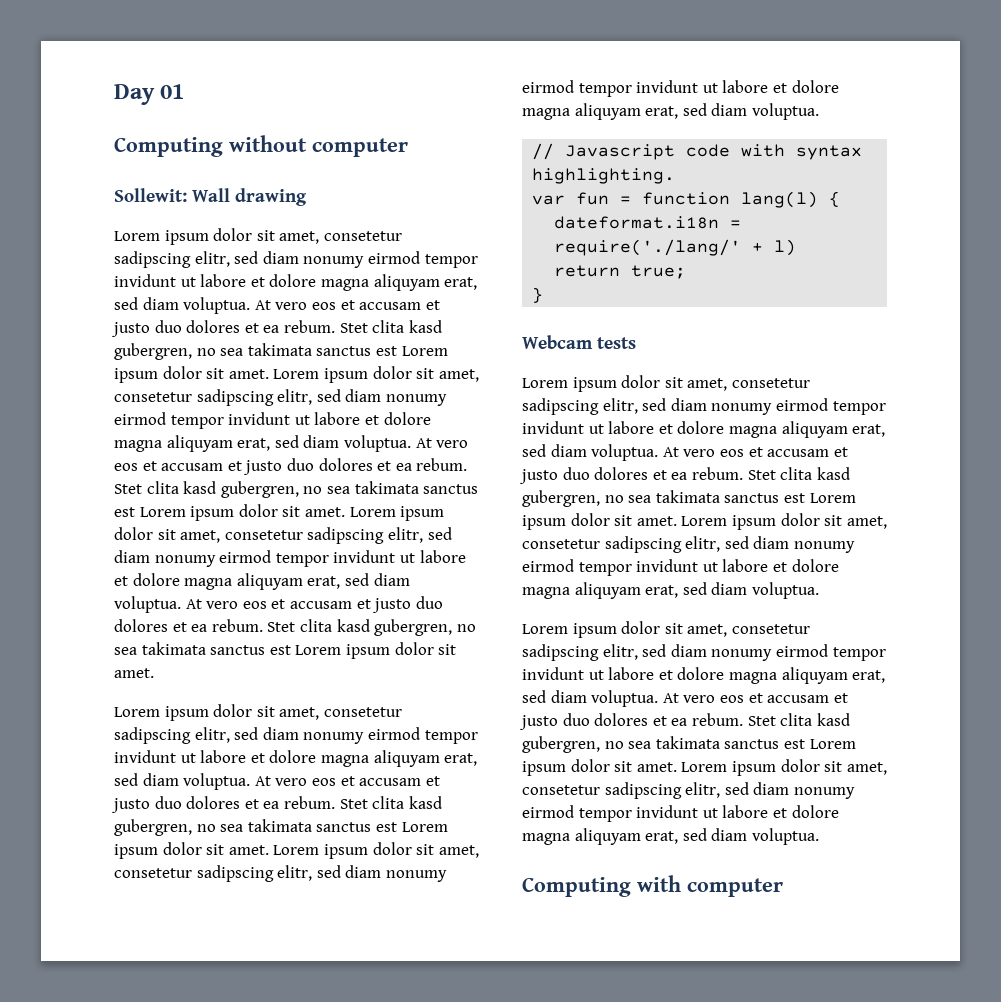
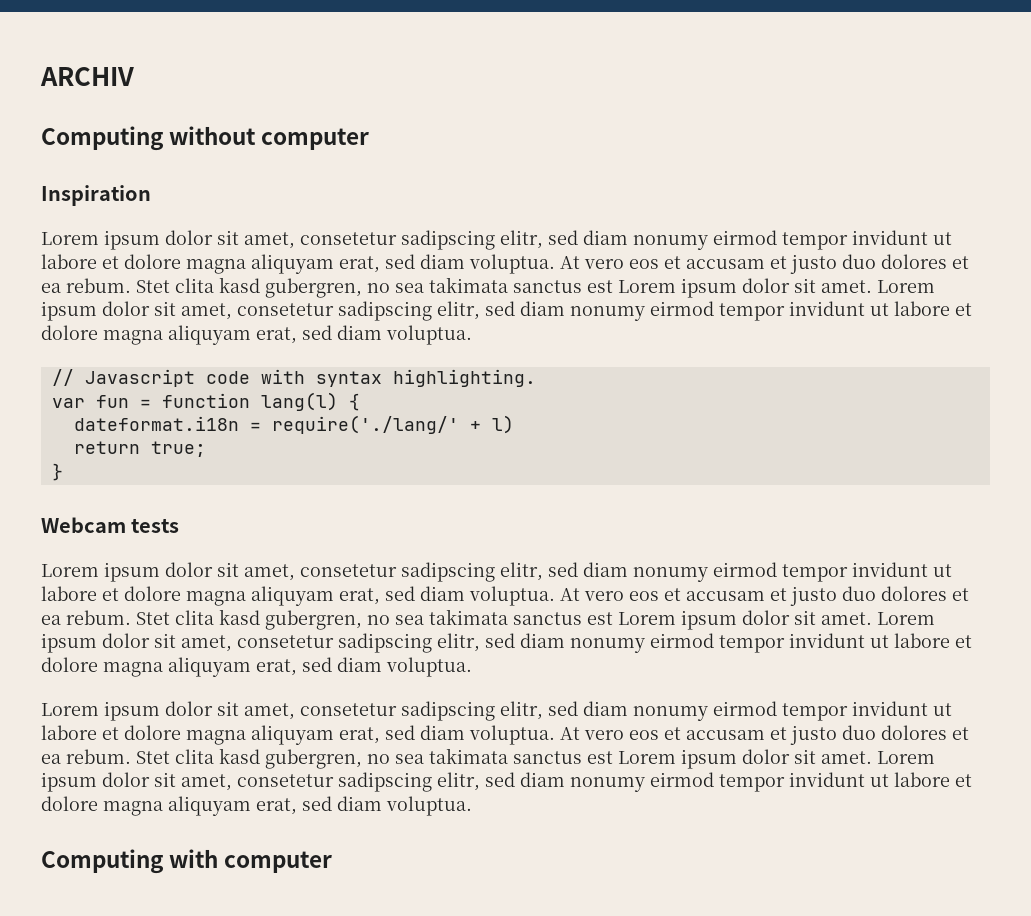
[114,84,185,105] Day 01 -> [40,67,134,86] ARCHIV
[114,188,308,206] [114,228,402,245] [114,251,478,268] [114,274,478,291] [114,297,440,314] [111,320,442,337] [114,343,448,360] [114,366,479,383] [114,389,447,406] [114,412,431,429] [114,435,469,452] [114,458,468,475] [114,481,479,498] [114,504,445,521] [114,527,452,544] [114,550,466,567] [114,573,410,590] [114,596,443,613] [114,619,476,636] [114,642,457,659] [114,668,154,678] Sollewit: Wall drawing // Lorem ipsum dolor sit amet, consetetur sadipscing elitr, sed diam nonumy eirmod tempor invidunt ut labore et dolore magna aliquyam erat, sed diam voluptua. At vero eos et accusam et justo duo dolores et ea rebum. Stet clita kasd gubergren, no sea takimata sanctus est Lorem ipsum dolor sit amet. Lorem ipsum dolor sit amet, consetetur sadipscing elitr, sed diam nonumy eirmod tempor invidunt ut labore et dolore magna aliquyam erat, sed diam voluptua. At vero eos et accusam et justo duo dolores et ea rebum. Stet clita kasd gubergren, no sea takimata sanctus est Lorem ipsum dolor sit amet. Lorem ipsum dolor sit amet, consetetur sadipscing elitr, sed diam nonumy eirmod tempor invidunt ut labore et dolore magna aliquyam erat, sed diam voluptua. At vero eos et accusam et justo duo dolores et ea rebum. Stet clita kasd gubergren, no sea takimata sanctus est Lorem ipsum dolor sit amet. -> [41,185,151,206] Inspiration

